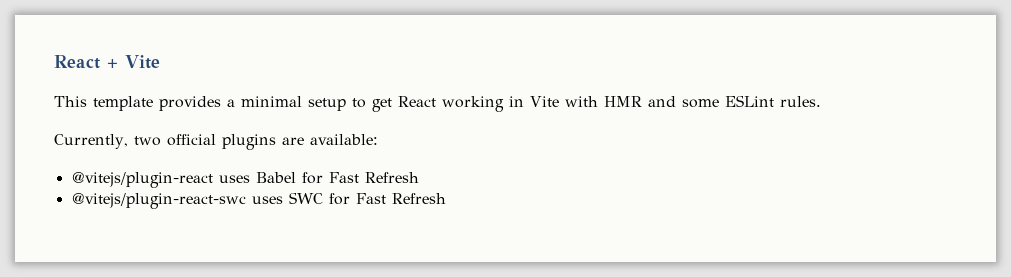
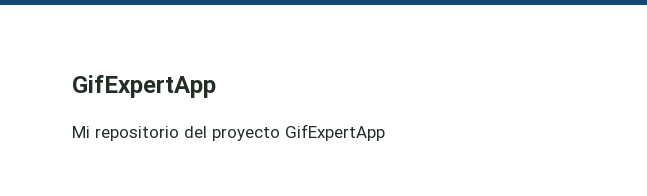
[54,55,160,69] [54,95,821,112] [54,134,378,150] [71,172,419,188] [71,192,446,209] React + Vite // This template provides a minimal setup to get React working in Vite with HMR and some ESLint rules. // Currently, two official plugins are available: // @vitejs/plugin-react uses Babel for Fast Refresh // @vitejs/plugin-react-swc uses SWC for Fast Refresh -> [72,75,216,98] [72,124,385,141] GifExpertApp // Mi repositorio del proyecto GifExpertApp

